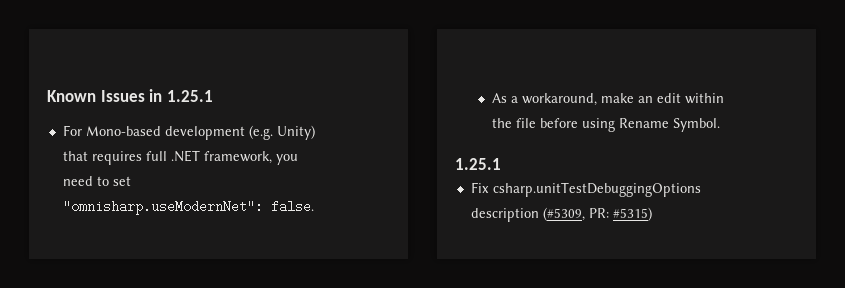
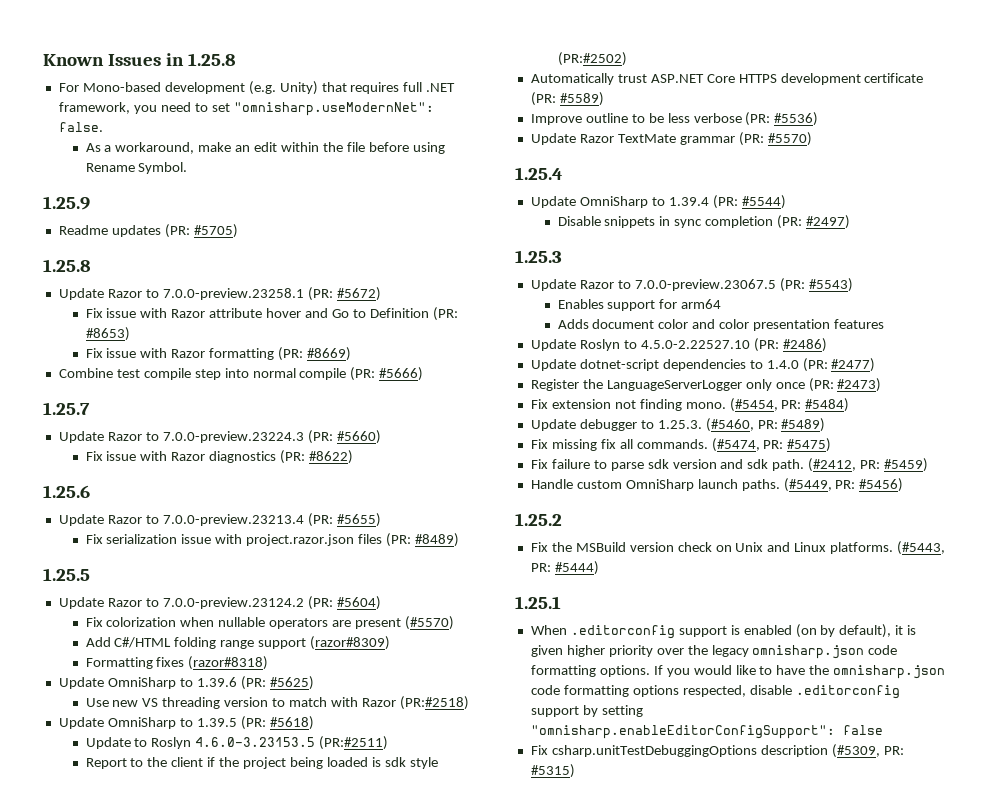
[166,90,213,102] 1.25.1 -> [187,53,236,66] 1.25.8
[455,158,501,170] 1.25.1 -> [43,196,90,210] [58,224,238,238] [43,259,91,272] [58,287,381,301] [85,307,458,321] [85,327,130,341] [85,347,352,361] [58,367,424,381] [43,402,90,415] [58,430,381,444] [85,450,354,464] [43,485,90,498] [58,513,381,527] [85,533,459,547] [43,568,90,581] [58,596,381,610] [85,616,454,630] [85,636,391,650] [85,656,269,670] [58,676,314,690] [85,696,469,710] [58,716,314,730] [85,736,389,750] [85,757,438,769] [557,52,627,66] [530,73,924,85] [530,92,604,106] [530,112,819,126] [530,132,812,146] [515,167,563,180] [530,195,786,209] [557,215,851,229] [515,250,562,263] [530,278,853,292] [557,299,722,311] [557,319,885,331] [530,338,827,352] [530,358,876,372] [530,378,882,392] [530,398,850,412] [530,418,826,432] [530,438,832,452] [530,458,929,472] [530,478,904,492] [515,513,562,526] [530,541,946,555] [530,561,599,575] [515,596,561,609] [530,624,917,639] [530,645,898,659] [530,665,946,679] [530,685,900,699] [530,705,643,717] [530,725,883,739] 1.25.9 // Readme updates (PR: #5705) // 1.25.8 // Update Razor to 7.0.0-preview.23258.1 (PR: #5672) // Fix issue with Razor attribute hover and Go to Definition (PR: #8653) // Fix issue with Razor formatting (PR: #8669) // Combine test compile step into normal compile (PR: #5666) // 1.25.7 // Update Razor to 7.0.0-preview.23224.3 (PR: #5660) // Fix issue with Razor diagnostics (PR: #8622) // 1.25.6 // Update Razor to 7.0.0-preview.23213.4 (PR: #5655) // Fix serialization issue with project.razor.json files (PR: #8489) // 1.25.5 // Update Razor to 7.0.0-preview.23124.2 (PR: #5604) // Fix colorization when nullable operators are present (#5570) // Add C#/HTML folding range support (razor#8309) // Formatting fixes (razor#8318) // Update OmniSharp to 1.39.6 (PR: #5625) // Use new VS threading version to match with Razor (PR:#2518) // Update OmniSharp to 1.39.5 (PR: #5618) // Update to Roslyn 4.6.0-3.23153.5 (PR:#2511) // Report to the client if the project being loaded is sdk style (PR:#2502) // Automatically trust ASP.NET Core HTTPS development certificate (PR: #5589) // Improve outline to be less verbose (PR: #5536) // Update Razor TextMate grammar (PR: #5570) // 1.25.4 // Update OmniSharp to 1.39.4 (PR: #5544) // Disable snippets in sync completion (PR: #2497) // 1.25.3 // Update Razor to 7.0.0-preview.23067.5 (PR: #5543) // Enables support for arm64 // Adds document color and color presentation features // Update Roslyn to 4.5.0-2.22527.10 (PR: #2486) // Update dotnet-script dependencies to 1.4.0 (PR: #2477) // Register the LanguageServerLogger only once (PR: #2473) // Fix extension not finding mono. (#5454, PR: #5484) // Update debugger to 1.25.3. (#5460, PR: #5489) // Fix missing fix all commands. (#5474, PR: #5475) // Fix failure to parse sdk version and sdk path. (#2412, PR: #5459) // Handle custom OmniSharp launch paths. (#5449, PR: #5456) // 1.25.2 // Fix the MSBuild version check on Unix and Linux platforms. (#5443, PR: #5444) // 1.25.1 // When .editorconfig support is enabled (on by default), it is given higher priority over the legacy omnisharp.json code formatting options. If you would like to have the omnisharp.json code formatting options respected, disable .editorconfig support by setting "omnisharp.enableEditorConfigSupport": false

